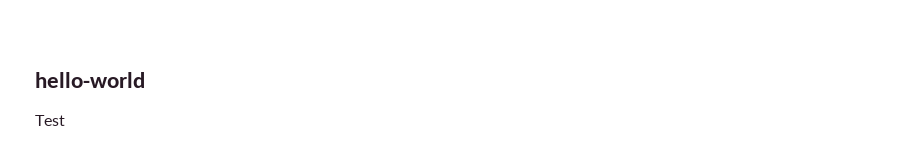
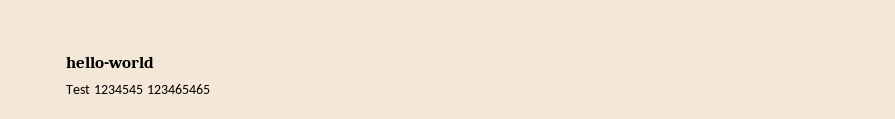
(65, 120) none -> [93,84,210,94] 1234545 123465465

